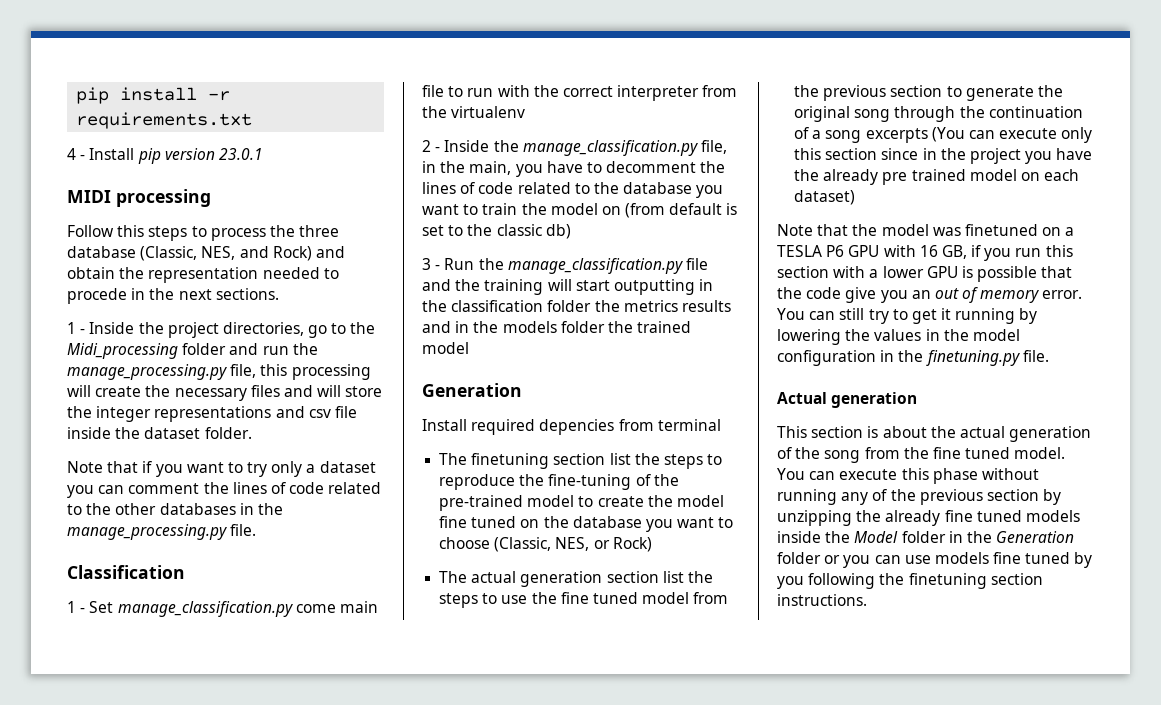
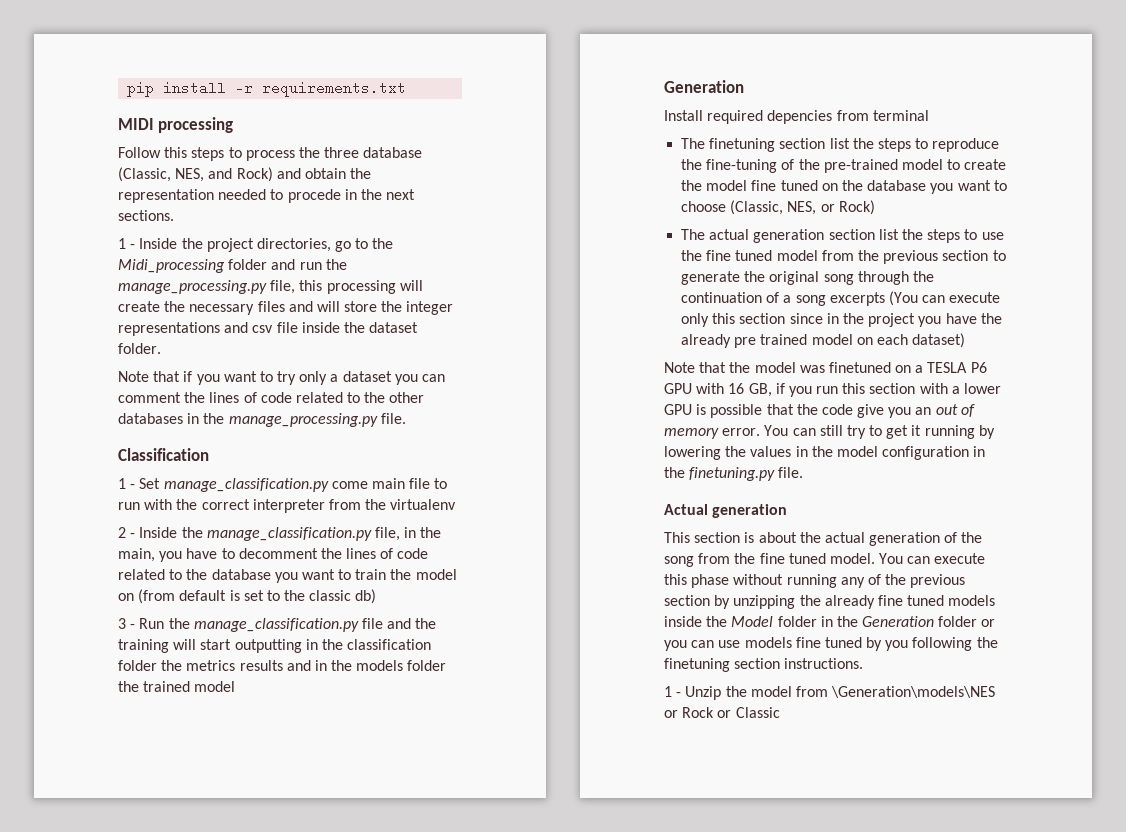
[67,148,263,164] // 4 - Install pip version 23.0.1 -> (407, 89) none
(867, 600) none -> [664,686,996,700] [664,707,780,718] // 1 - Unzip the model from \Generation\models\NES or Rock or Classic

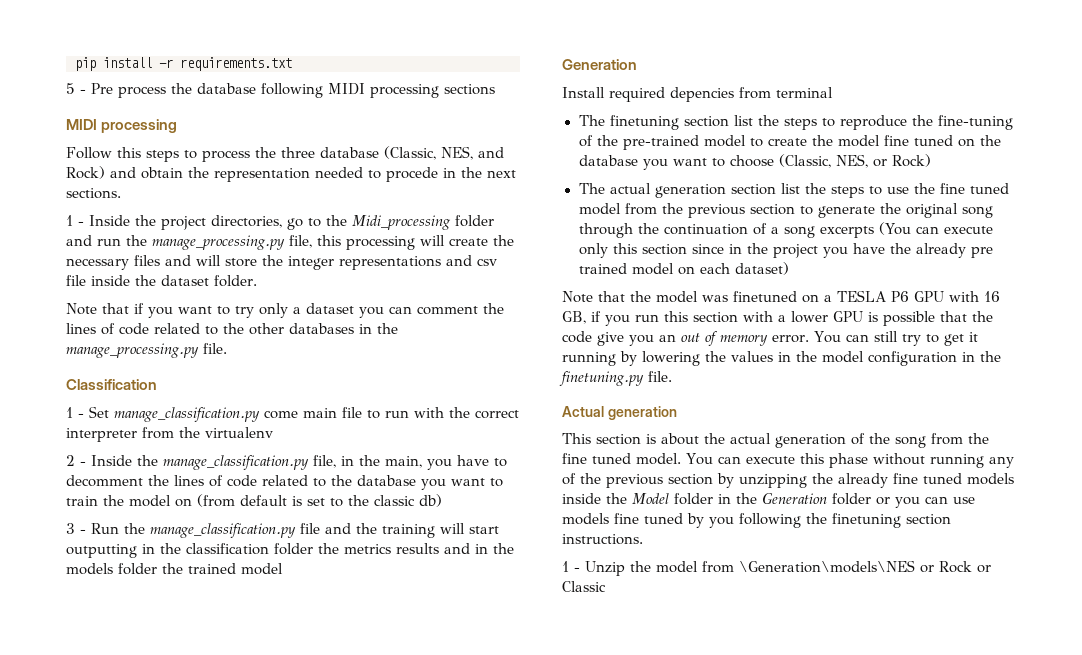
(407, 89) none -> [66,83,495,98] // 5 - Pre process the database following MIDI processing sections

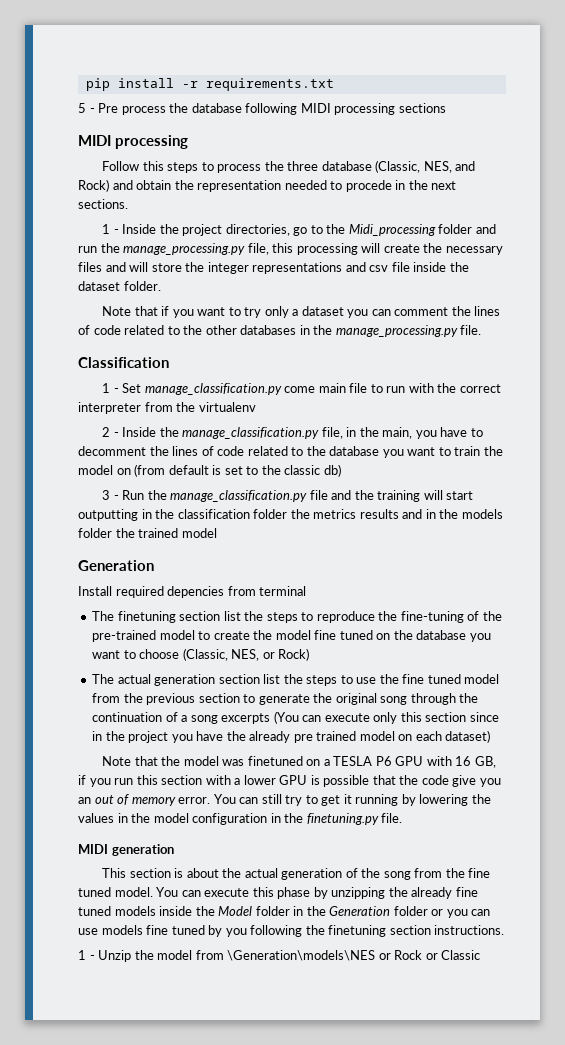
[562,406,604,417] Actual -> [78,844,108,854] MIDI
[872,453,1014,468] [562,473,713,488] without running any of the previous section -> (311, 893) none

